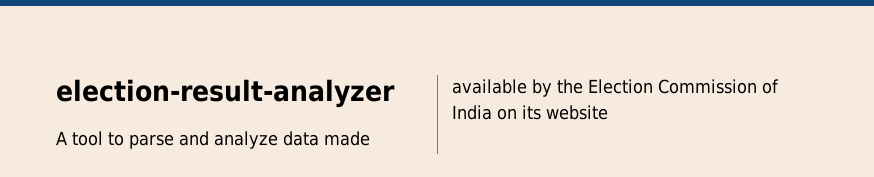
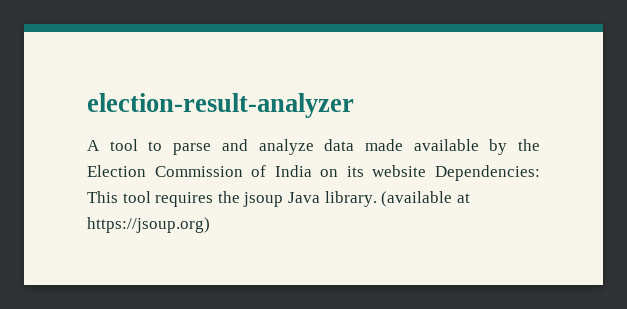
(608, 112) none -> [435,165,540,181] [87,191,470,207] [87,217,210,233] Dependencies: This tool requires the jsoup Java library. (available at https://jsoup.org)

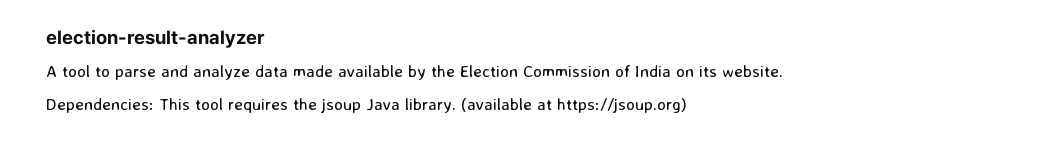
[372,165,427,177] website -> [722,65,783,77] website. //

